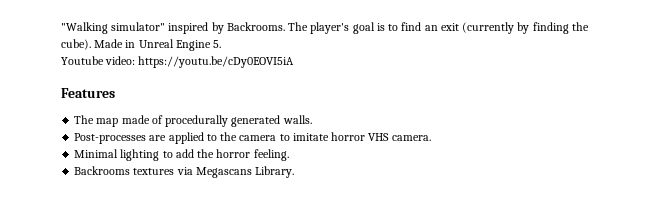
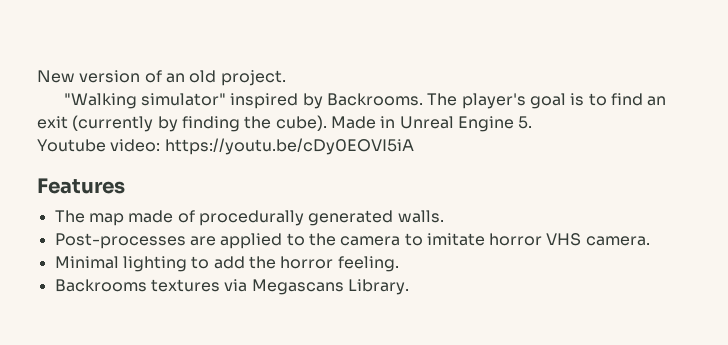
(61, 28) none -> [37,70,286,86] New version of an old project. //

